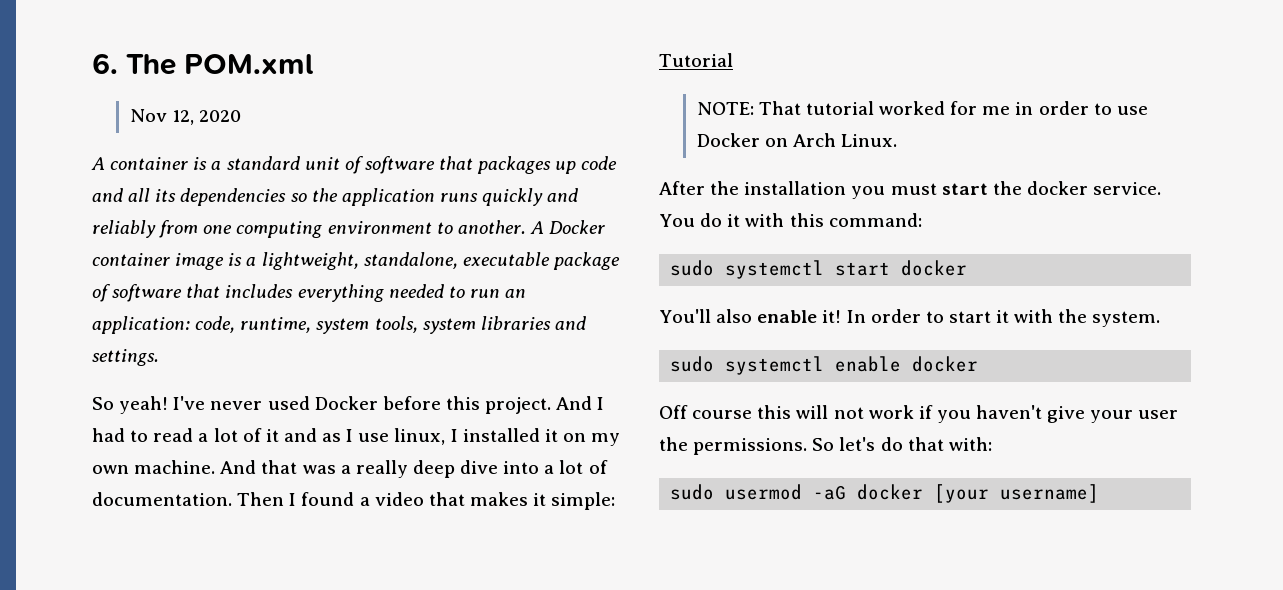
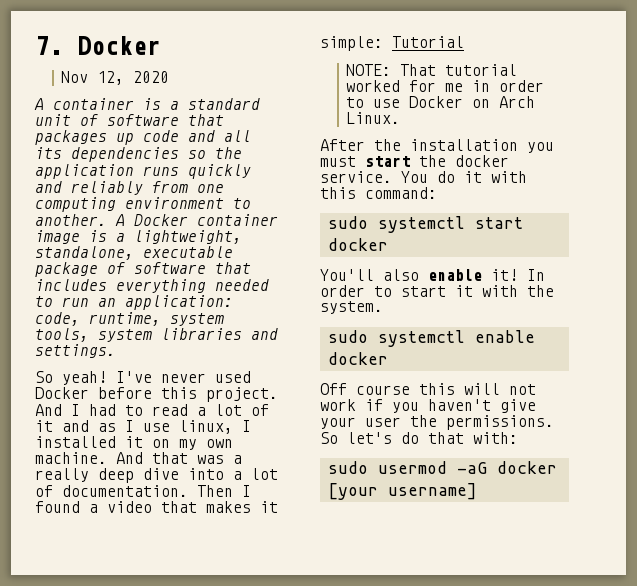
[92,53,314,75] 6. The POM.xml -> [35,36,161,55] 7. Docker

